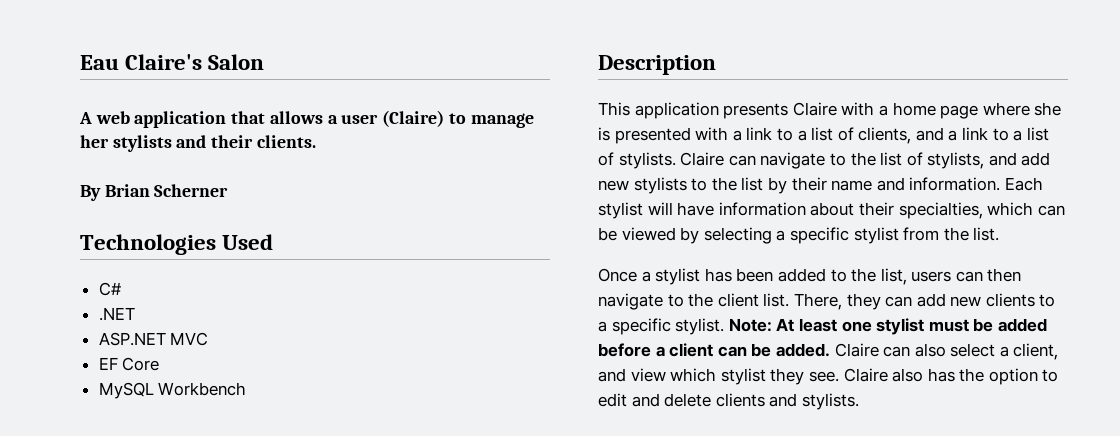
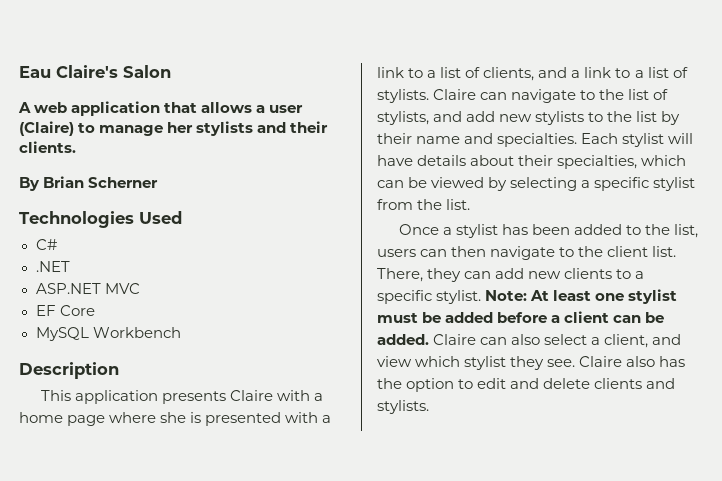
[909,177,1001,191] information. -> [497,133,578,147] specialties.
[718,202,806,216] information -> [417,155,467,166] details

